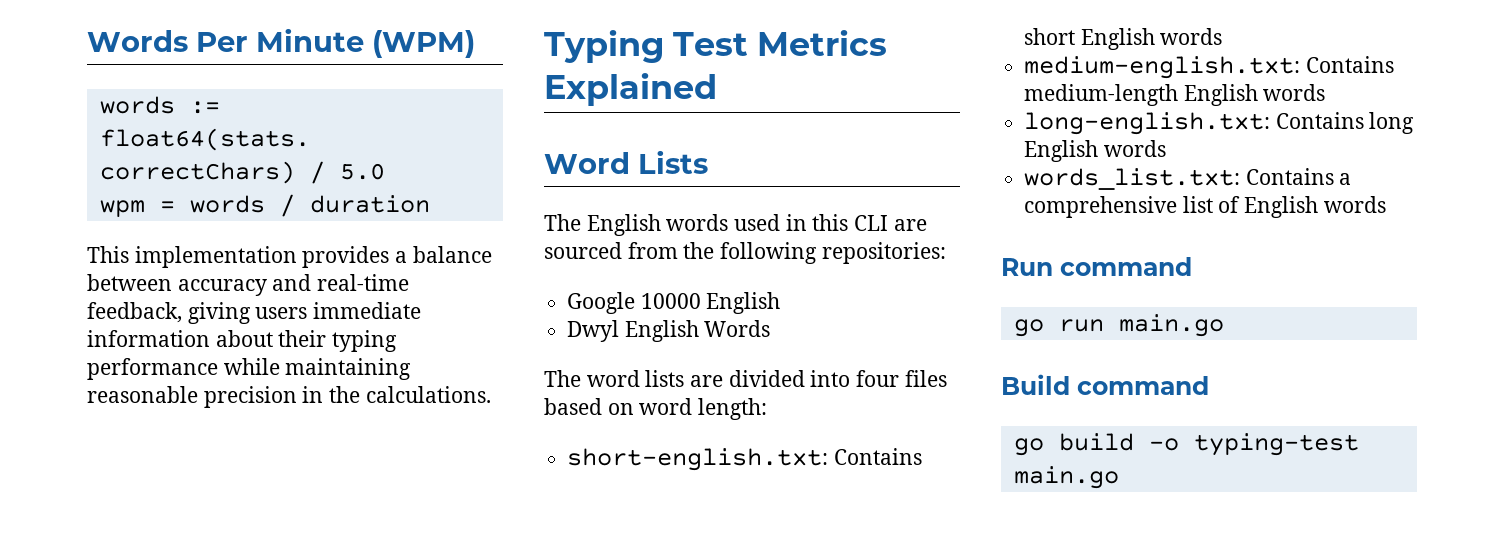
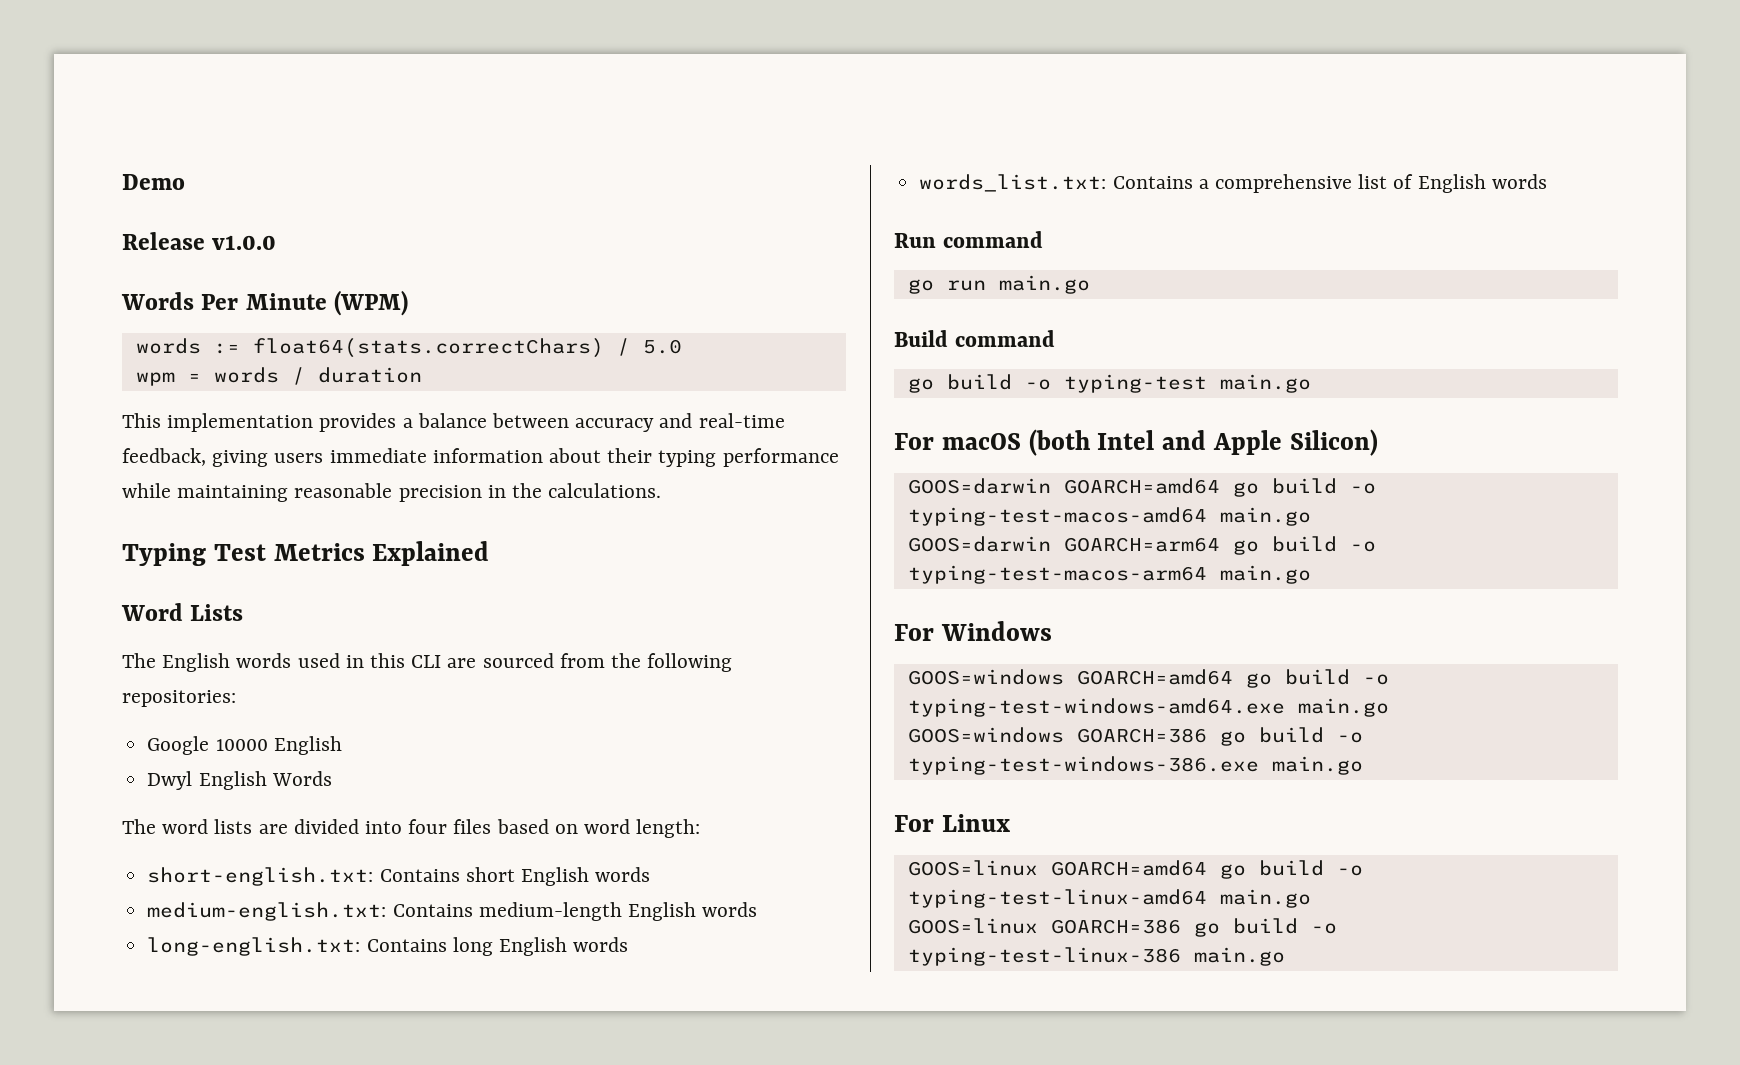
(87, 41) none -> [122,174,185,190] [122,232,277,250] Demo // Release v1.0.0 //
(1119, 477) none -> [894,429,1378,456] [907,478,1376,497] [907,507,1311,526] [907,536,1376,555] [907,565,1311,584] [894,621,1052,641] [907,669,1389,688] [907,698,1389,717] [907,727,1363,746] [907,756,1363,775] [894,814,1010,832] [907,860,1363,879] [907,889,1311,908] [907,918,1337,937] [907,947,1285,966] // For macOS (both Intel and Apple Silicon) // GOOS=darwin GOARCH=amd64 go build -o typing-test-macos-amd64 main.go // GOOS=darwin GOARCH=arm64 go build -o typing-test-macos-arm64 main.go // For Windows // GOOS=windows GOARCH=amd64 go build -o typing-test-windows-amd64.exe main.go // GOOS=windows GOARCH=386 go build -o typing-test-windows-386.exe main.go // For Linux // GOOS=linux GOARCH=amd64 go build -o typing-test-linux-amd64 main.go // GOOS=linux GOARCH=386 go build -o typing-test-linux-386 main.go

